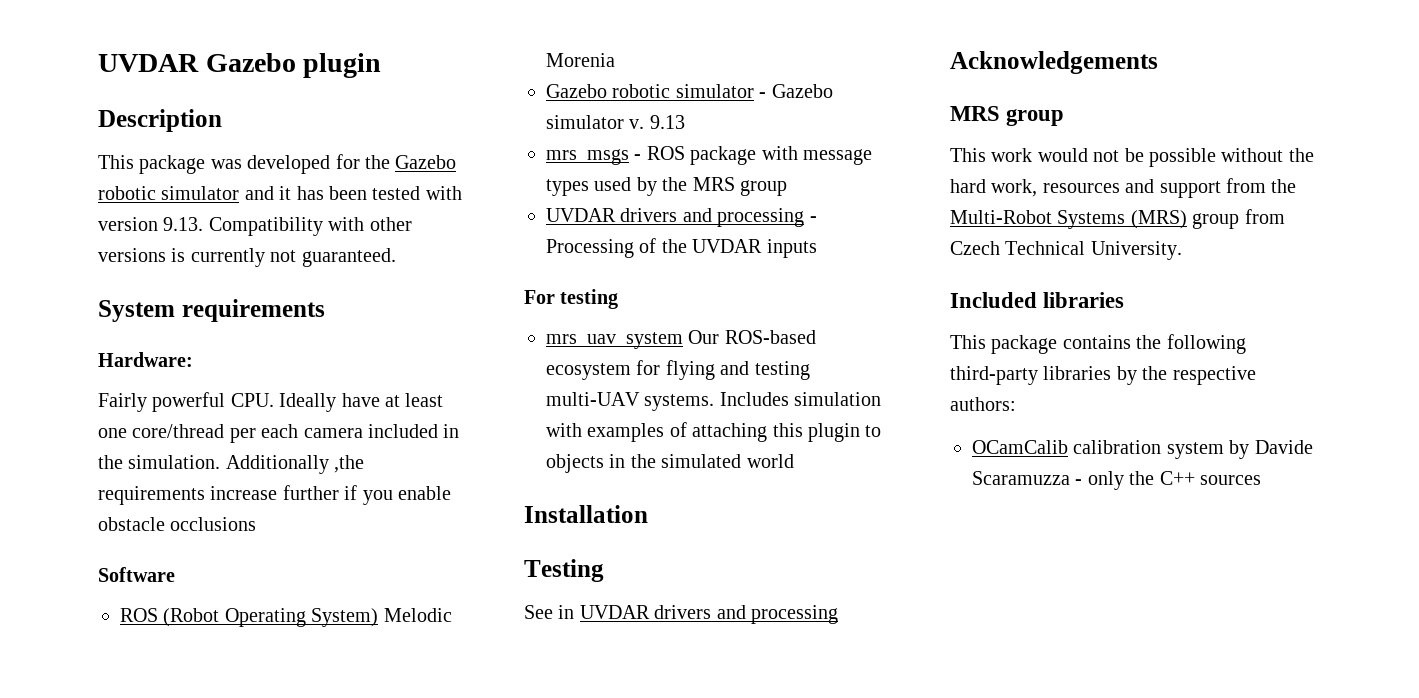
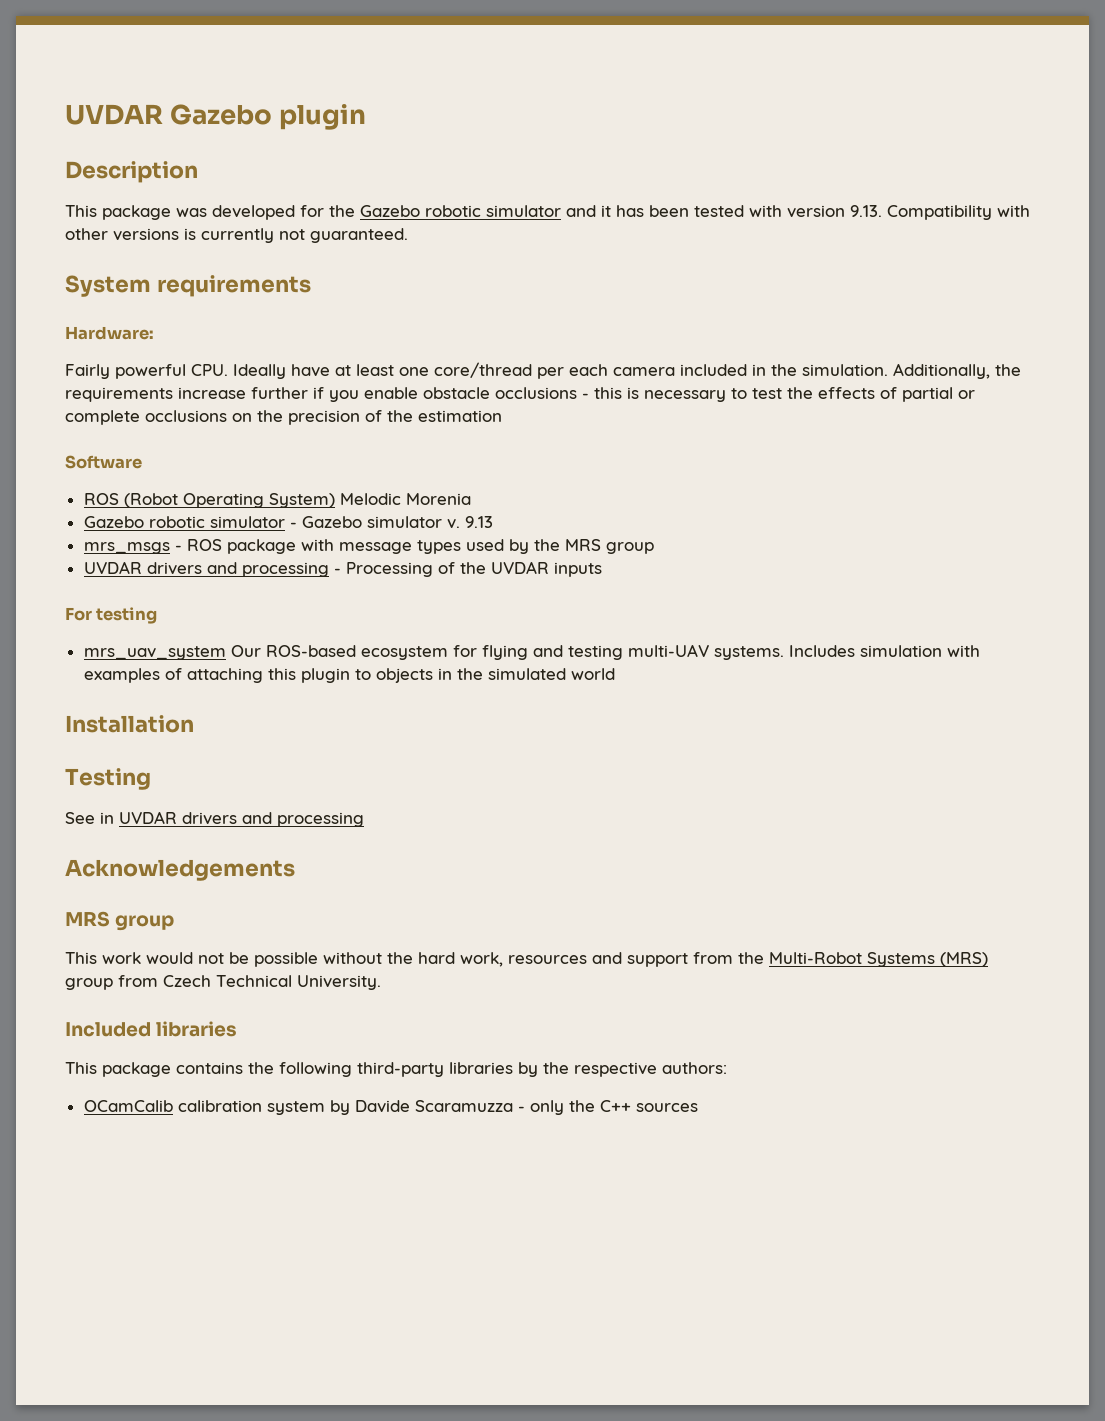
[225,455,365,474] Additionally ,the -> [893,363,1021,379] Additionally, the
(257, 524) none -> [582,387,975,402] [65,410,502,425] - this is necessary to test the effects of partial or complete occlusions on the precision of the estimation

